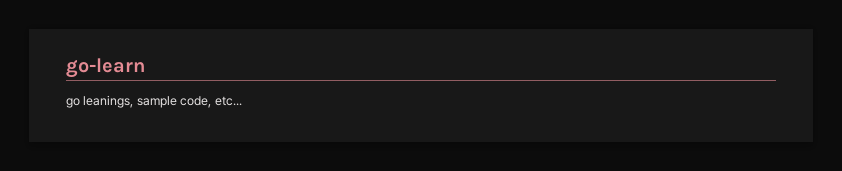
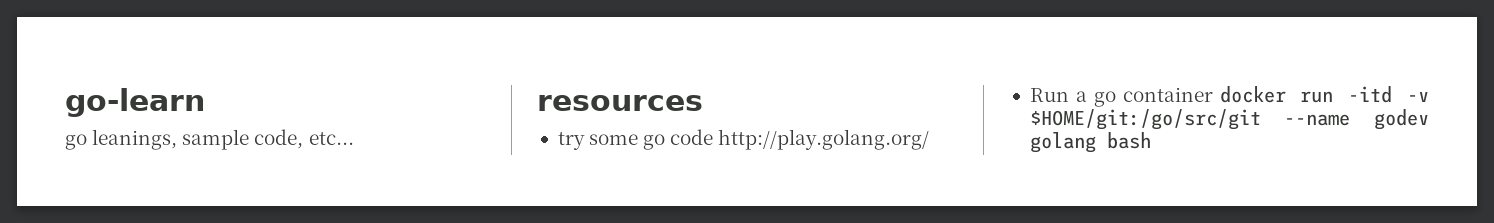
(242, 101) none -> [537,95,703,111] [557,129,930,150] [1029,86,1429,107] [1029,109,1429,130] [1029,132,1151,153] // resources // try some go code http://play.golang.org/ // Run a go container docker run -itd -v $HOME/git:/go/src/git --name godev golang bash

